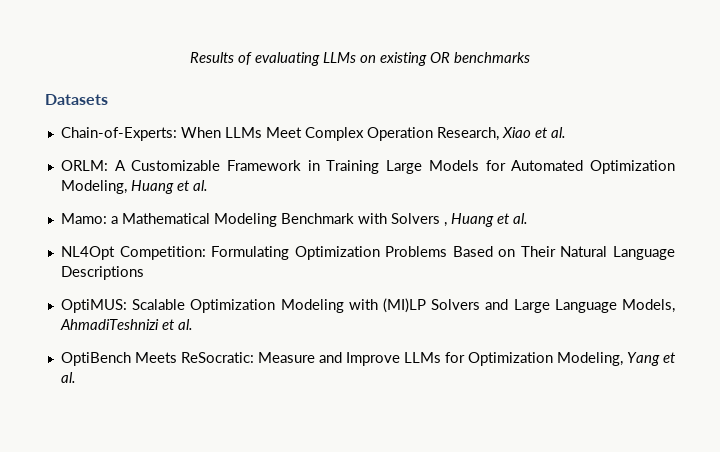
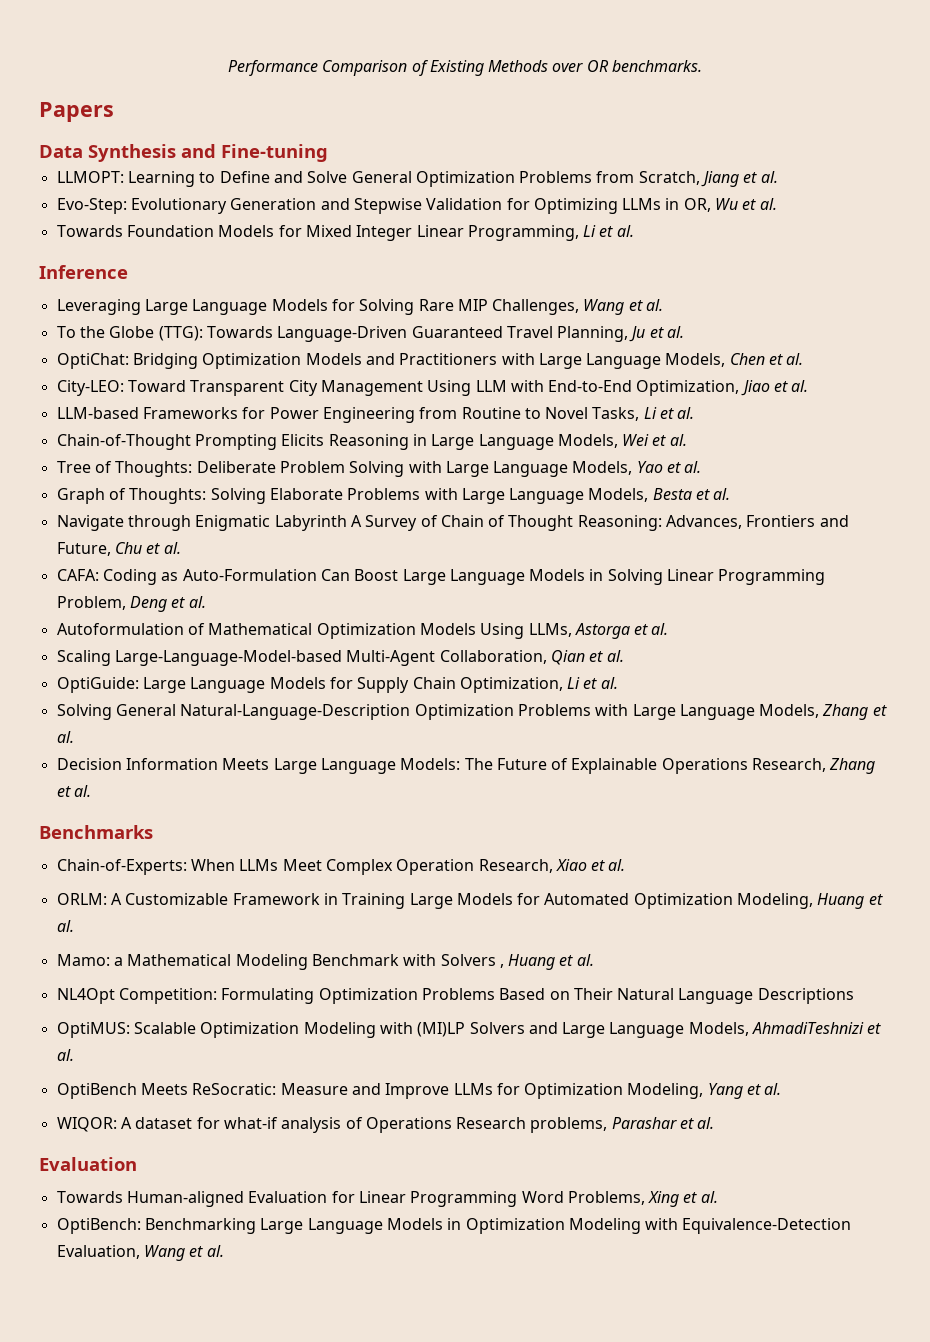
[190,52,530,66] [45,94,108,105] Results of evaluating LLMs on existing OR benchmarks // Datasets -> [227,60,703,76] [39,102,114,122] [39,144,328,162] [56,171,778,187] [56,198,777,214] [56,225,634,241] [39,265,128,279] [56,299,664,315] [56,326,685,342] [56,353,804,369] [56,380,809,396] [56,407,695,423] [56,434,687,450] [56,461,702,477] [56,488,731,504] [56,515,849,531] [56,542,181,556] [56,569,826,585] [56,596,206,612] [56,623,669,639] [56,650,624,666] [56,677,618,693] [56,704,887,720] [56,731,74,743] [56,758,876,774] [56,785,91,797] [39,825,153,839] Performance Comparison of Existing Methods over OR benchmarks. // Papers // Data Synthesis and Fine-tuning // LLMOPT: Learning to Define and Solve General Optimization Problems from Scratch, Jiang et al. // Evo-Step: Evolutionary Generation and Stepwise Validation for Optimizing LLMs in OR, Wu et al. // Towards Foundation Models for Mixed Integer Linear Programming, Li et al. // Inference // Leveraging Large Language Models for Solving Rare MIP Challenges, Wang et al. // To the Globe (TTG): Towards Language-Driven Guaranteed Travel Planning, Ju et al. // OptiChat: Bridging Optimization Models and Practitioners with Large Language Models, Chen et al. // City-LEO: Toward Transparent City Management Using LLM with End-to-End Optimization, Jiao et al. // LLM-based Frameworks for Power Engineering from Routine to Novel Tasks, Li et al. // Chain-of-Thought Prompting Elicits Reasoning in Large Language Models, Wei et al. // Tree of Thoughts: Deliberate Problem Solving with Large Language Models, Yao et al. // Graph of Thoughts: Solving Elaborate Problems with Large Language Models, Besta et al. // Navigate through Enigmatic Labyrinth A Survey of Chain of Thought Reasoning: Advances, Frontiers and Future, Chu et al. // CAFA: Coding as Auto-Formulation Can Boost Large Language Models in Solving Linear Programming Problem, Deng et al. // Autoformulation of Mathematical Optimization Models Using LLMs, Astorga et al. // Scaling Large-Language-Model-based Multi-Agent Collaboration, Qian et al. // OptiGuide: Large Language Models for Supply Chain Optimization, Li et al. // Solving General Natural-Language-Description Optimization Problems with Large Language Models, Zhang et al. // Decision Information Meets Large Language Models: The Future of Explainable Operations Research, Zhang et al. // Benchmarks
(76, 377) none -> [56,1117,715,1133] [39,1157,137,1171] [56,1191,718,1207] [56,1218,852,1234] [56,1245,224,1261] // WIQOR: A dataset for what-if analysis of Operations Research problems, Parashar et al. // Evaluation // Towards Human-aligned Evaluation for Linear Programming Word Problems, Xing et al. // OptiBench: Benchmarking Large Language Models in Optimization Modeling with Equivalence-Detection Evaluation, Wang et al.

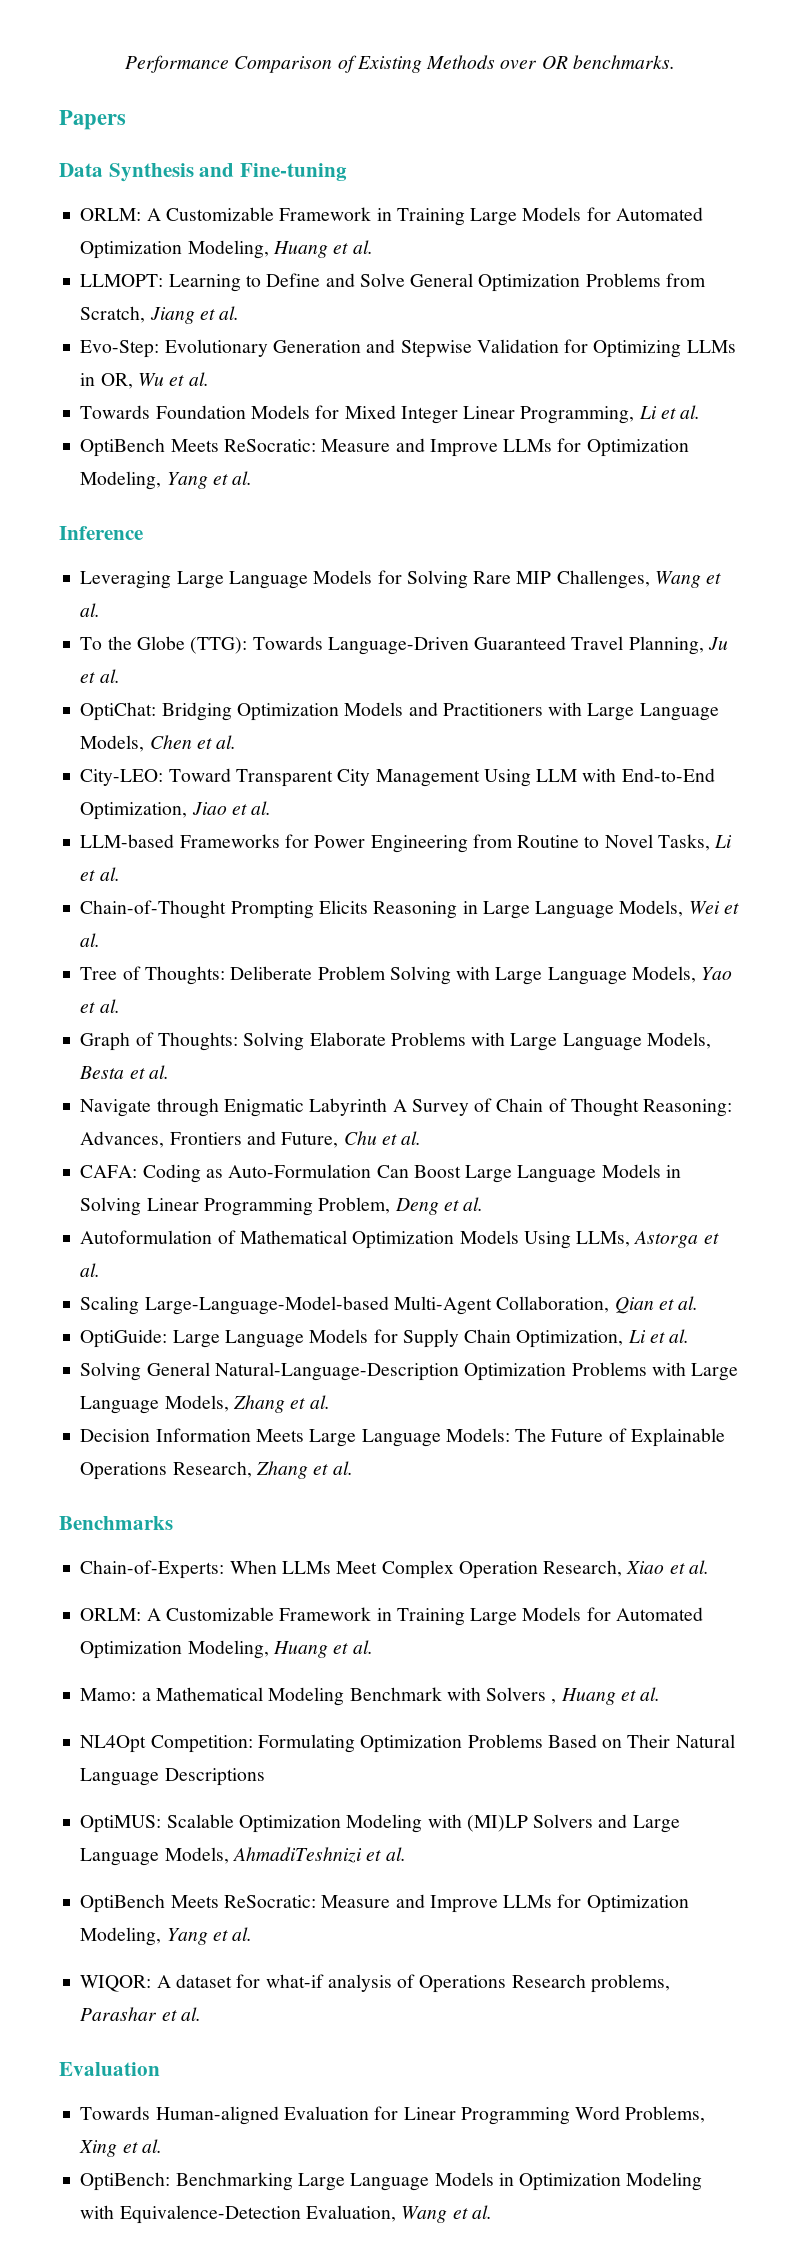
(328, 153) none -> [80,207,703,226] [80,240,373,259] // ORLM: A Customizable Framework in Training Large Models for Automated Optimization Modeling, Huang et al.
(634, 231) none -> [80,438,689,457] [80,471,253,490] // OptiBench Meets ReSocratic: Measure and Improve LLMs for Optimization Modeling, Yang et al.

